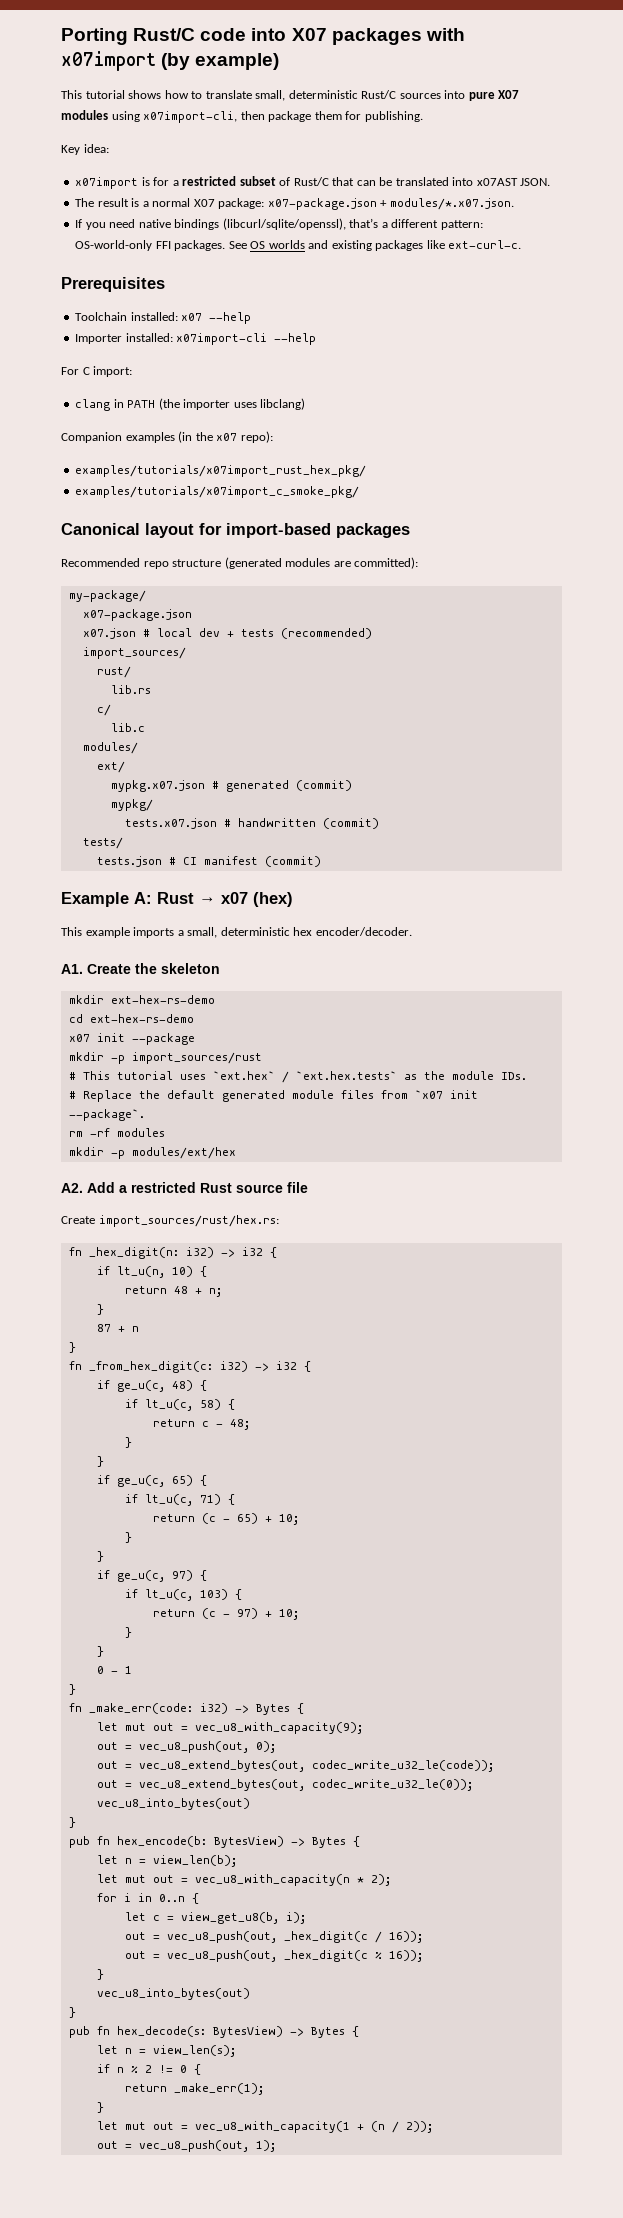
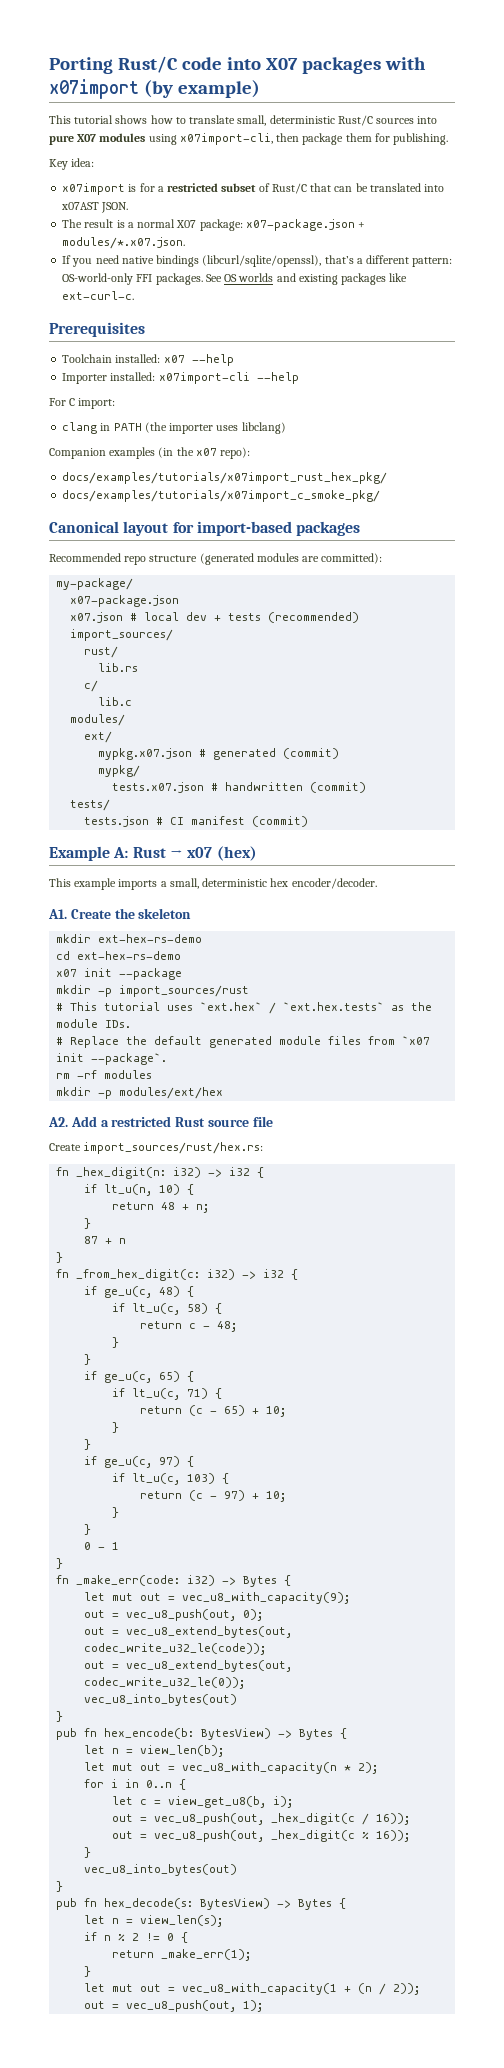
[75,465,367,477] [75,486,360,498] examples/tutorials/x07import_rust_hex_pkg/ // examples/tutorials/x07import_c_smoke_pkg/ -> [62,472,388,484] [62,490,381,502] docs/examples/tutorials/x07import_rust_hex_pkg/ // docs/examples/tutorials/x07import_c_smoke_pkg/

